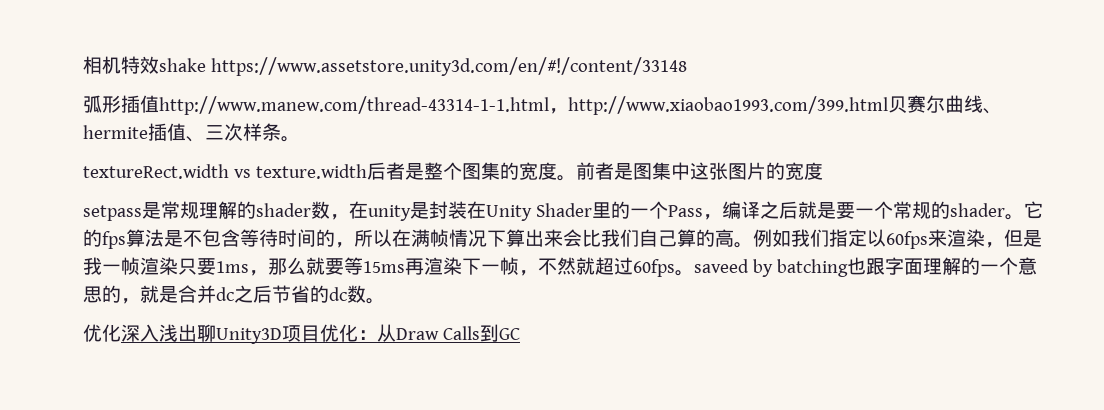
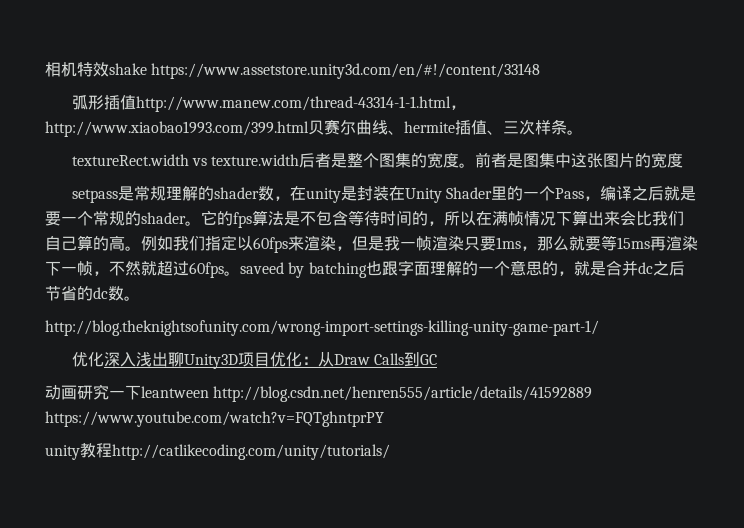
(385, 301) none -> [45,320,599,336] // http://blog.theknightsofunity.com/wrong-import-settings-killing-unity-game-part-1/
(520, 334) none -> [45,384,593,402] [45,411,384,427] [45,443,390,460] // 动画研究一下leantween http://blog.csdn.net/henren555/article/details/41592889 https://www.youtube.com/watch?v=FQTghntprPY // unity教程http://catlikecoding.com/unity/tutorials/

